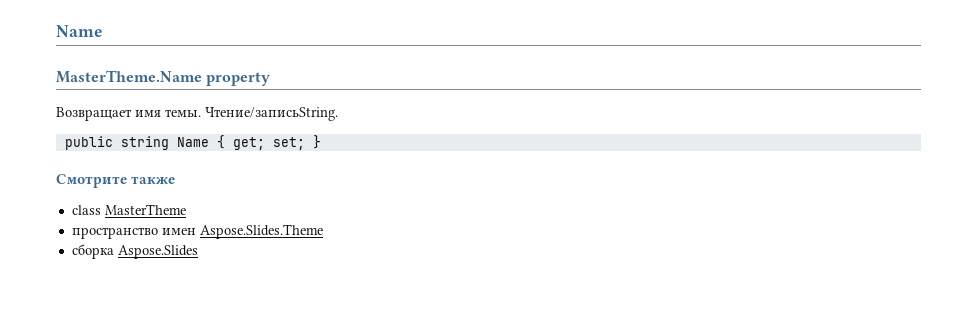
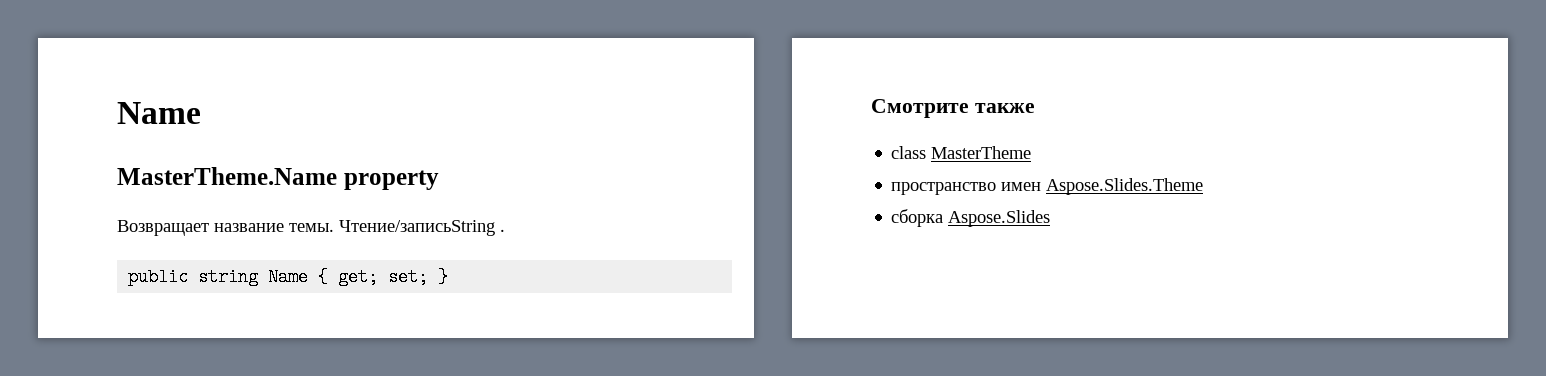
[135,107,338,121] имя темы. Чтение/записьString. -> [214,220,505,236] название темы. Чтение/записьString .

